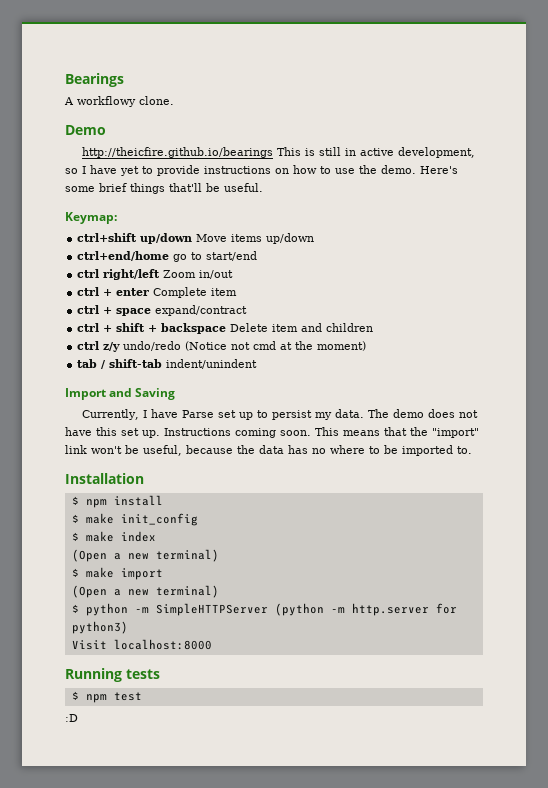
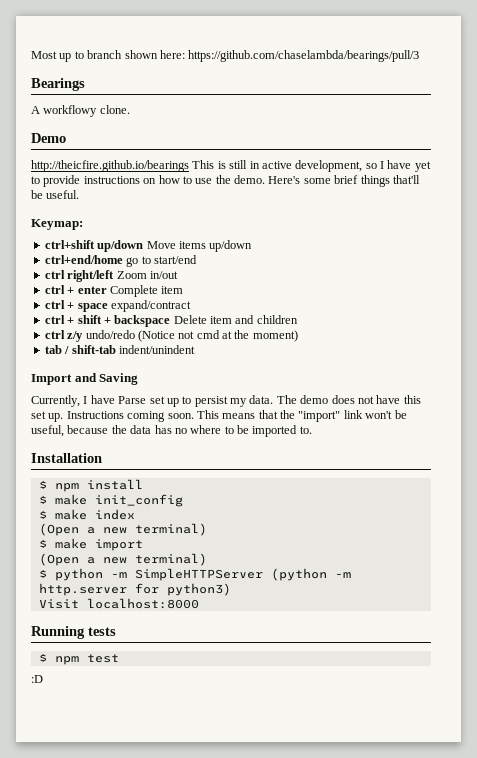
(65, 80) none -> [31,50,420,62] Most up to branch shown here: https://github.com/chaselambda/bearings/pull/3 //

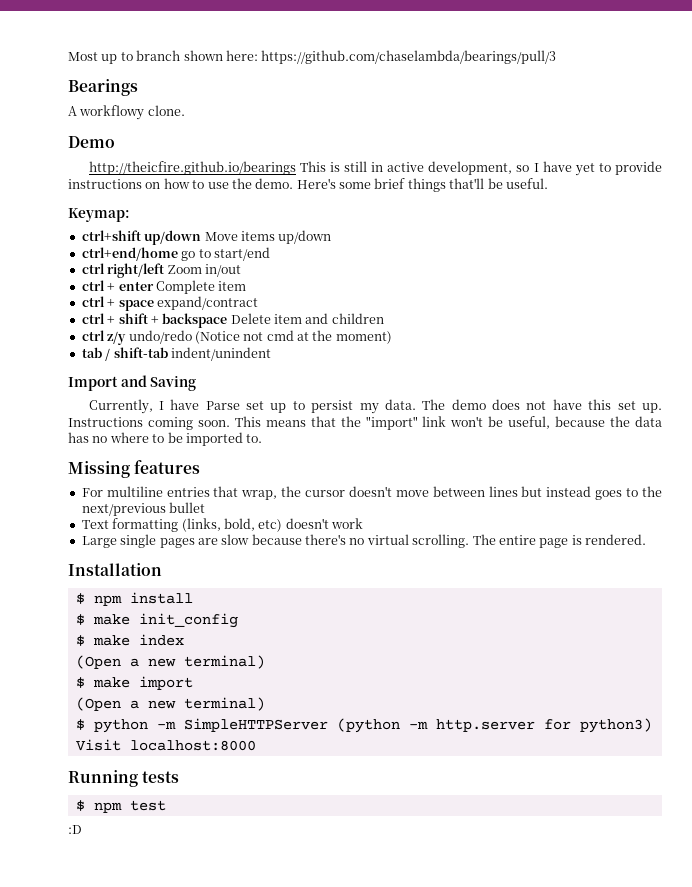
(312, 430) none -> [68,460,201,478] [81,486,662,500] [81,502,206,516] [81,518,363,532] [81,534,646,548] // Missing features // For multiline entries that wrap, the cursor doesn't move between lines but instead goes to the next/previous bullet // Text formatting (links, bold, etc) doesn't work // Large single pages are slow because there's no virtual scrolling. The entire page is rendered.

